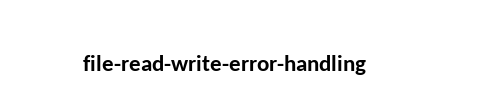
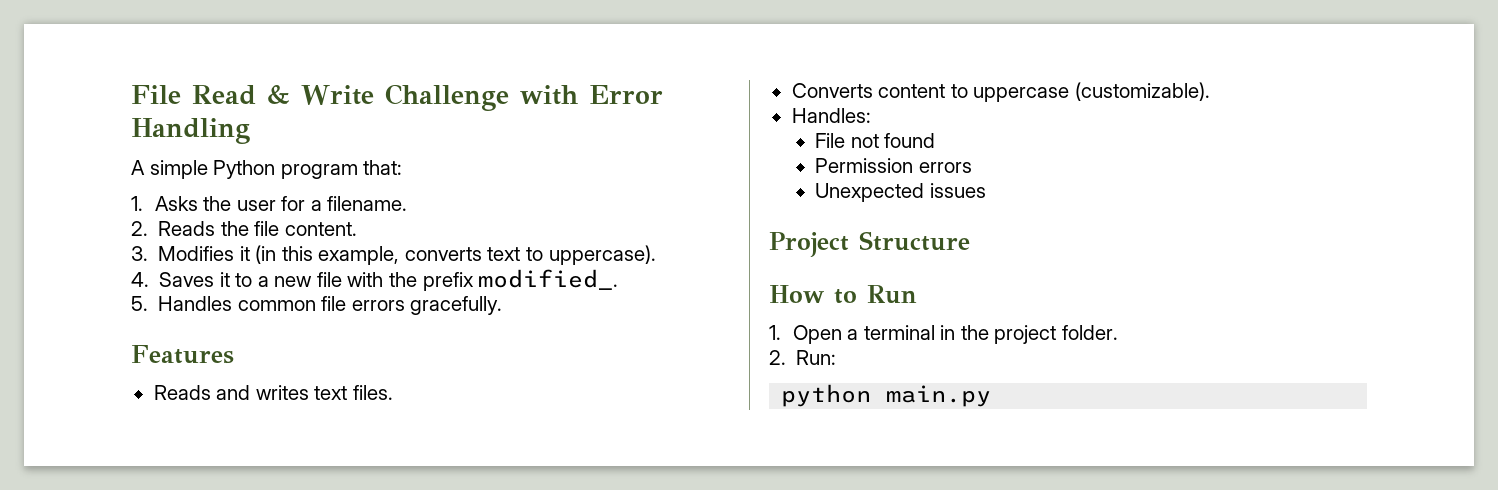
[83,55,366,75] file-read-write-error-handling -> [131,84,663,111] [131,118,250,144] [131,160,403,179] [131,196,408,211] [131,221,357,236] [131,245,656,265] [131,269,619,291] [131,296,503,315] [131,345,234,364] [153,385,393,400] [791,82,1210,102] [791,108,871,123] [815,133,936,148] [815,158,972,173] [815,183,986,202] [769,231,970,257] [769,285,917,304] [769,325,1118,344] [769,350,837,365] [781,384,992,407] File Read & Write Challenge with Error Handling // A simple Python program that: // 1. Asks the user for a filename. // 2. Reads the file content. // 3. Modifies it (in this example, converts text to uppercase). // 4. Saves it to a new file with the prefix modified_. // 5. Handles common file errors gracefully. // Features // Reads and writes text files. // Converts content to uppercase (customizable). // Handles: // File not found // Permission errors // Unexpected issues // Project Structure // How to Run // 1. Open a terminal in the project folder. // 2. Run: // python main.py

